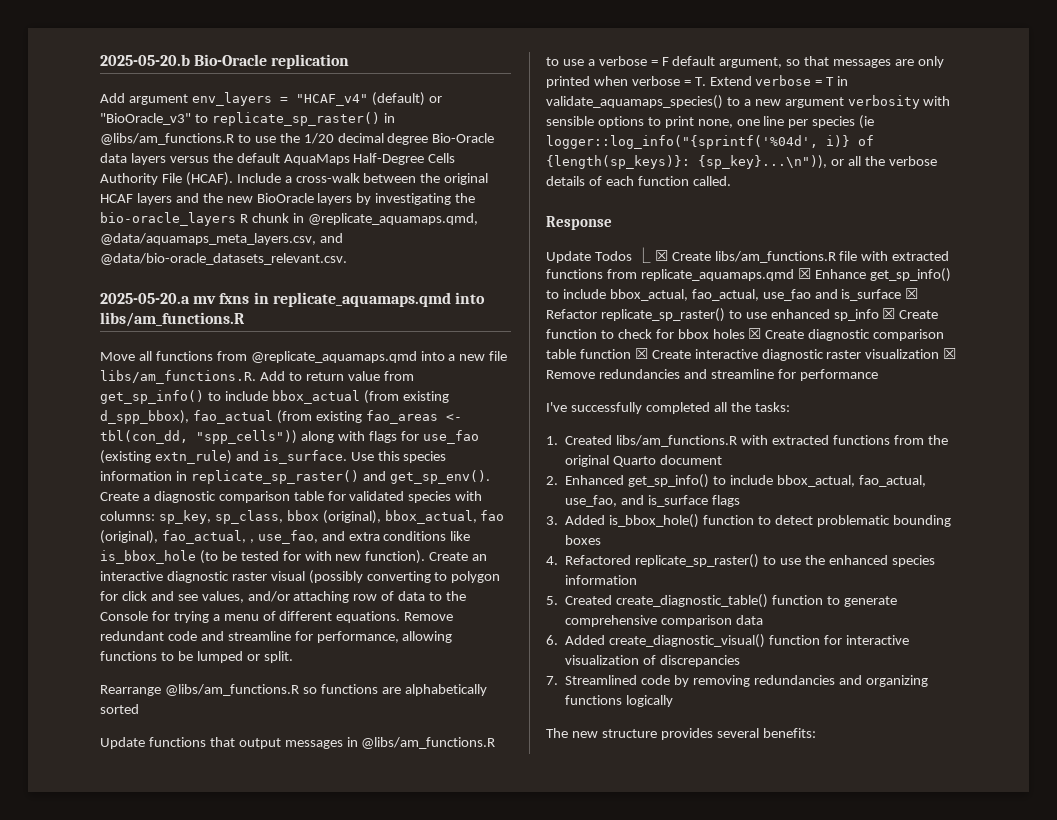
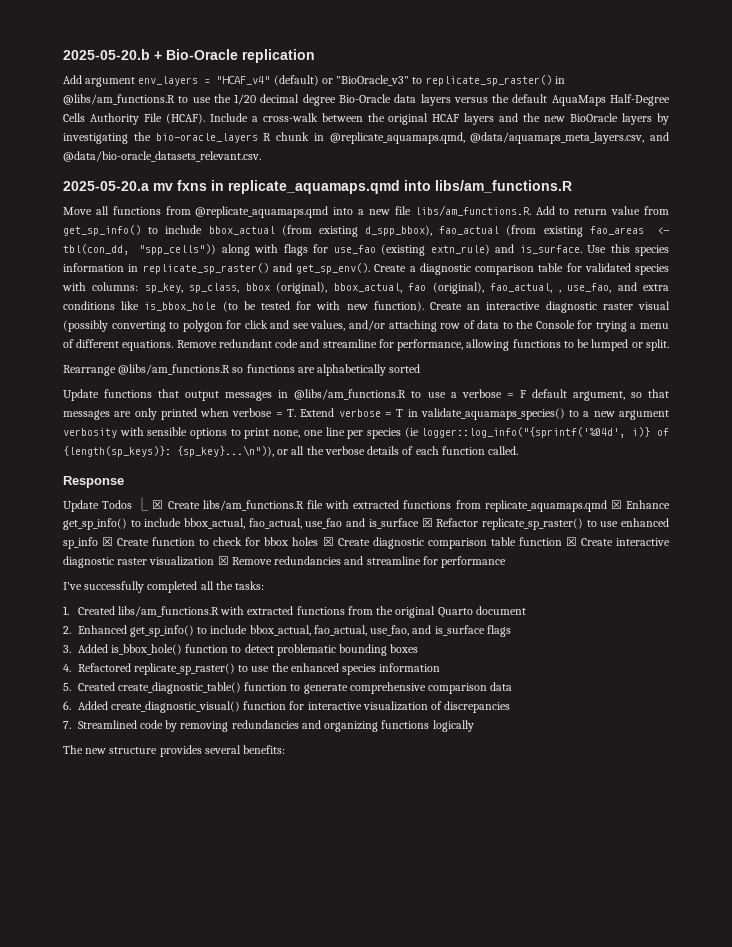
(190, 60) none -> [154,51,162,60] +

